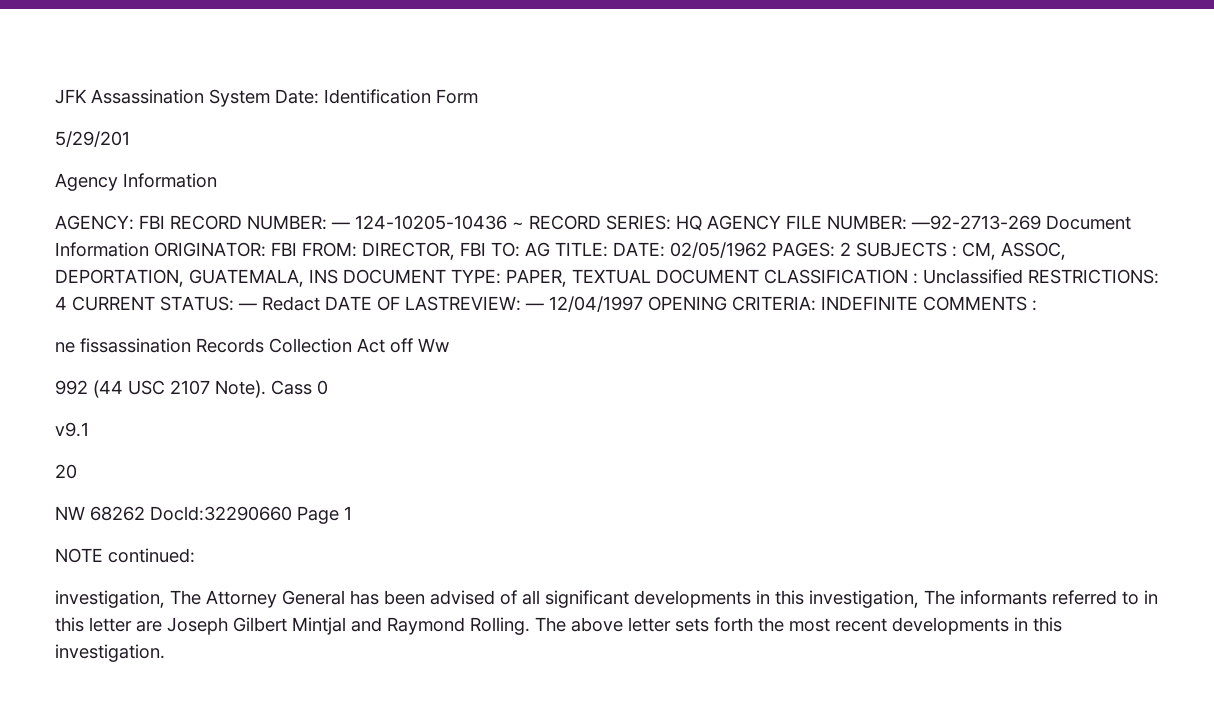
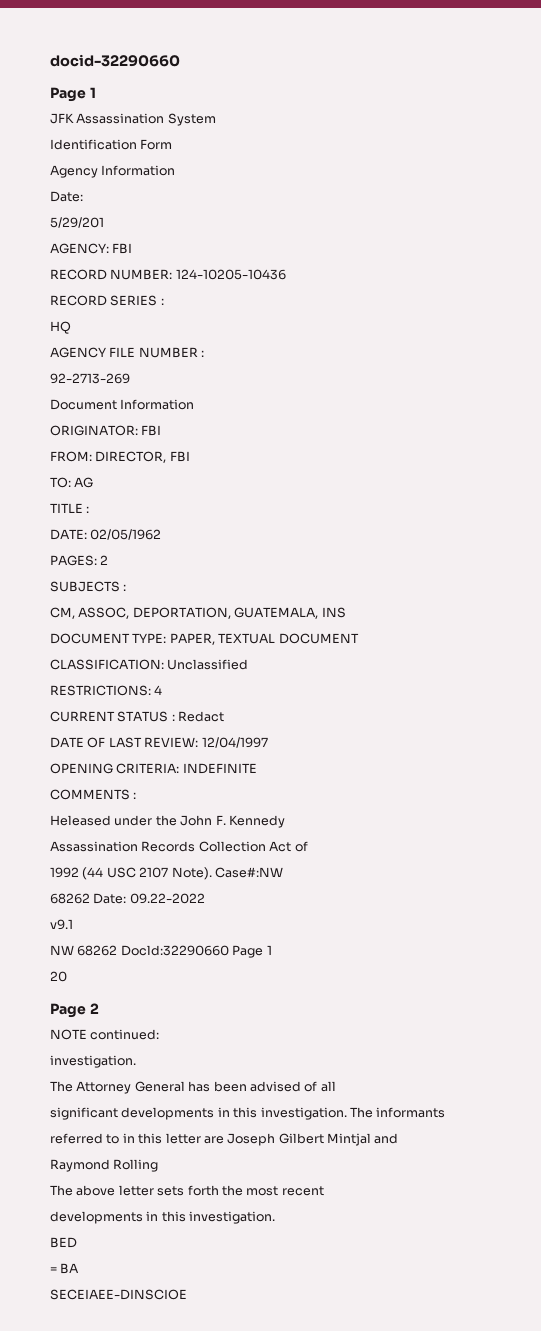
(55, 96) none -> [50,54,180,67] [50,87,96,102] docid-32290660 // Page 1 //
[275,89,319,104] Date: -> (216, 119) //
[55,131,130,147] // 5/29/201 -> (173, 144) none
(217, 180) none -> [50,191,83,202] [50,217,104,228] // Date: // 5/29/201
(165, 222) none -> (133, 248) //
[331,222,350,229] — -> (173, 274) none
[512,215,671,230] ~ RECORD SERIES: -> [50,295,164,306] // RECORD SERIES : //
(702, 223) none -> (71, 327) //
[827,215,1041,230] NUMBER: —92-2713-269 -> [138,347,205,358] [50,373,130,384] NUMBER : // 92-2713-269 //
(149, 249) none -> (195, 404) //
(297, 249) none -> (162, 430) //
(486, 249) none -> (190, 456) //
[555,242,608,257] TITLE: -> [50,503,90,513] // TITLE : //
(767, 250) none -> (162, 534) //
(851, 249) none -> (109, 560) //
(957, 251) none -> (127, 587) //
(338, 276) none -> (346, 612) //
[764,269,918,284] CLASSIFICATION : -> [50,659,164,670] // CLASSIFICATION:
(1023, 276) none -> (249, 664) //
[72,296,257,311] CURRENT STATUS: — -> [50,711,175,722] // CURRENT STATUS :
(320, 303) none -> (225, 716) //
[405,296,544,311] LASTREVIEW: — -> [108,737,199,748] LAST REVIEW:
(643, 304) none -> (268, 742) //
(918, 303) none -> (257, 768) //
[55,338,449,353] [55,380,328,398] ne fissassination Records Collection Act off Ww // 992 (44 USC 2107 Note). Cass 0 -> [50,815,285,828] [50,841,308,852] [50,867,283,880] [50,893,205,904] Heleased under the John F. Kennedy // Assassination Records Collection Act of // 1992 (44 USC 2107 Note). Case#:NW // 68262 Date: 09.22-2022
[55,464,77,479] // 20 -> (73, 924) none
(352, 513) none -> [50,971,67,982] [50,1003,99,1018] // 20 // Page 2
[55,590,165,608] investigation, -> [50,1055,136,1068] investigation. //
(540, 597) none -> (336, 1086) //
[809,590,919,608] investigation, -> [260,1107,347,1120] investigation.
(1047, 597) none -> (446, 1112) //
[387,617,530,635] Raymond Rolling. -> [50,1159,159,1172] // Raymond Rolling //
[892,617,1062,635] [55,644,165,662] developments in this investigation. -> [50,1211,276,1224] [50,1237,77,1248] [50,1263,80,1274] [50,1289,187,1300] // developments in this investigation. // BED // = BA // SECEIAEE-DINSCIOE

